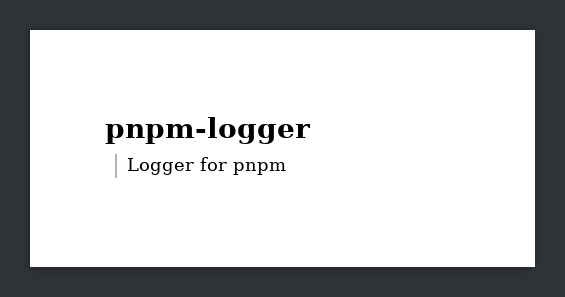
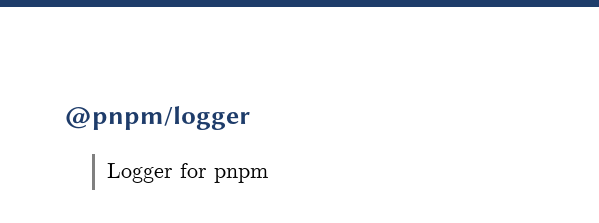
[105,117,311,144] pnpm-logger -> [64,106,250,130] @pnpm/logger

